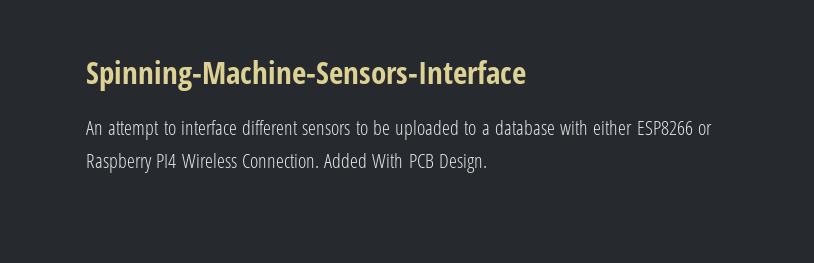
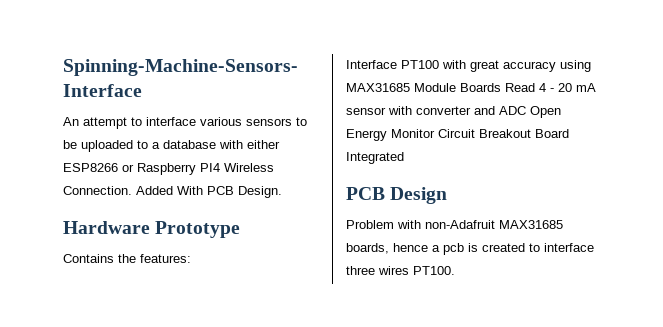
[242,120,299,135] different -> [200,117,242,126] various
(487, 163) none -> [63,221,241,238] [63,254,191,263] [346,60,591,72] [346,83,596,92] [346,106,561,118] [346,129,569,141] [346,152,404,164] [346,187,448,204] [346,220,563,229] [346,243,594,255] [346,266,455,275] // Hardware Prototype // Contains the features: // Interface PT100 with great accuracy using MAX31685 Module Boards Read 4 - 20 mA sensor with converter and ADC Open Energy Monitor Circuit Breakout Board Integrated // PCB Design // Problem with non-Adafruit MAX31685 boards, hence a pcb is created to interface three wires PT100.

